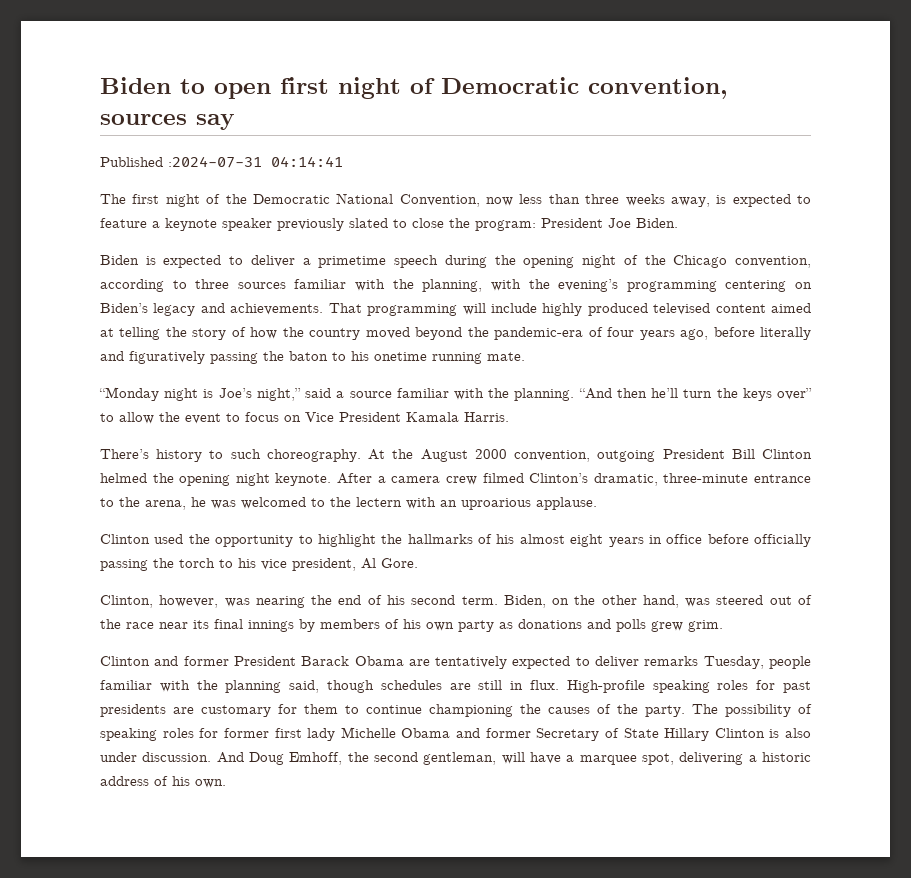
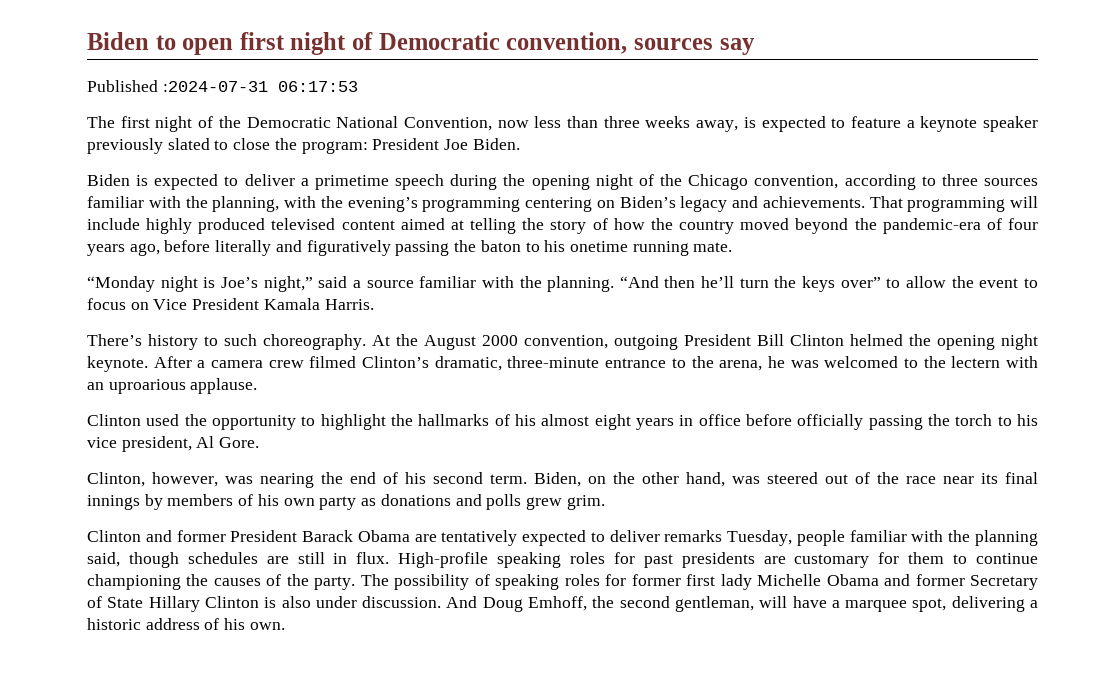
[271,156,343,167] 04:14:41 -> [277,81,358,92] 06:17:53

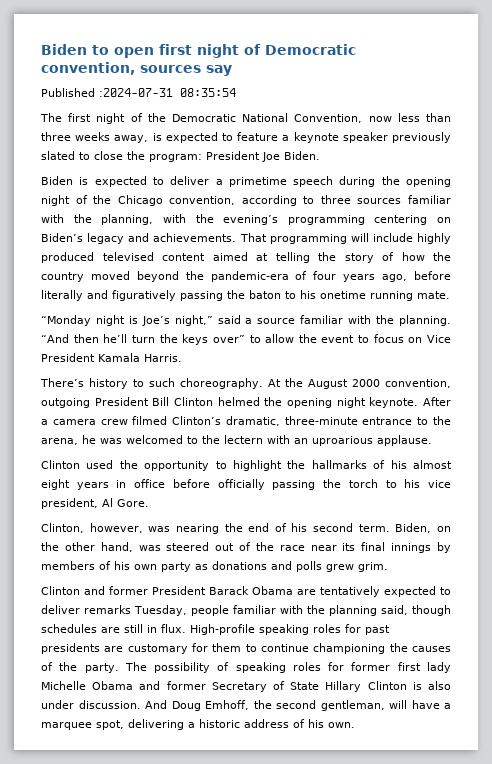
[277,81,358,92] 06:17:53 -> [180,88,236,97] 08:35:54

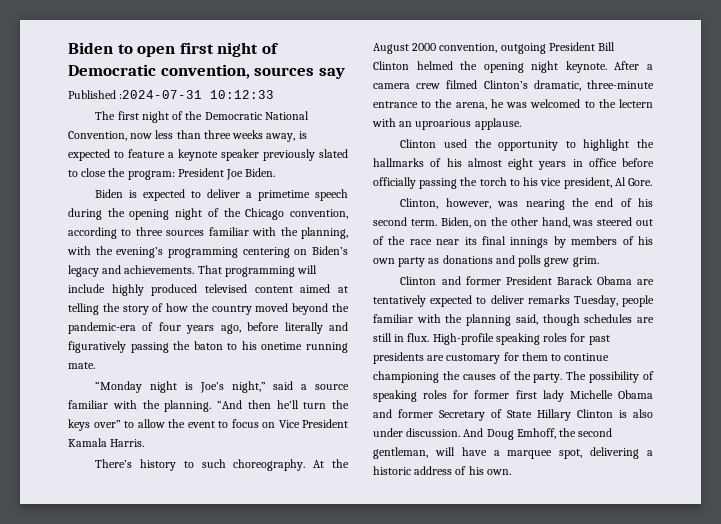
[180,88,236,97] 08:35:54 -> [210,90,275,99] 10:12:33

